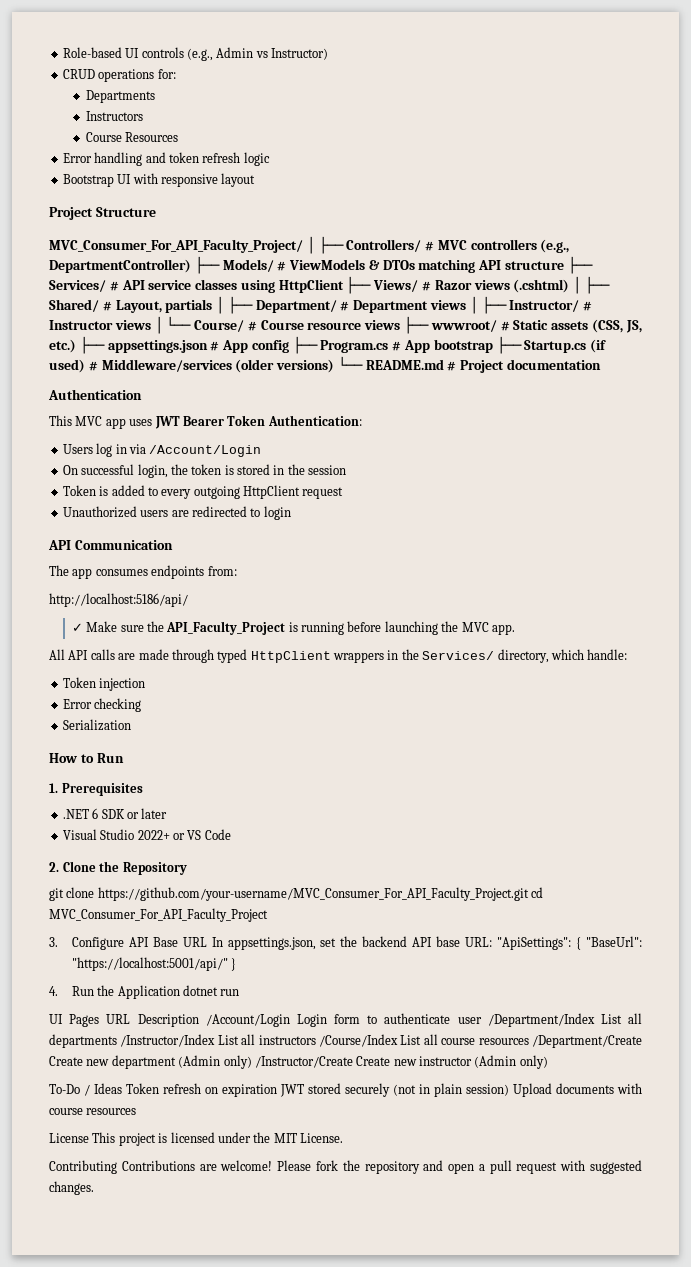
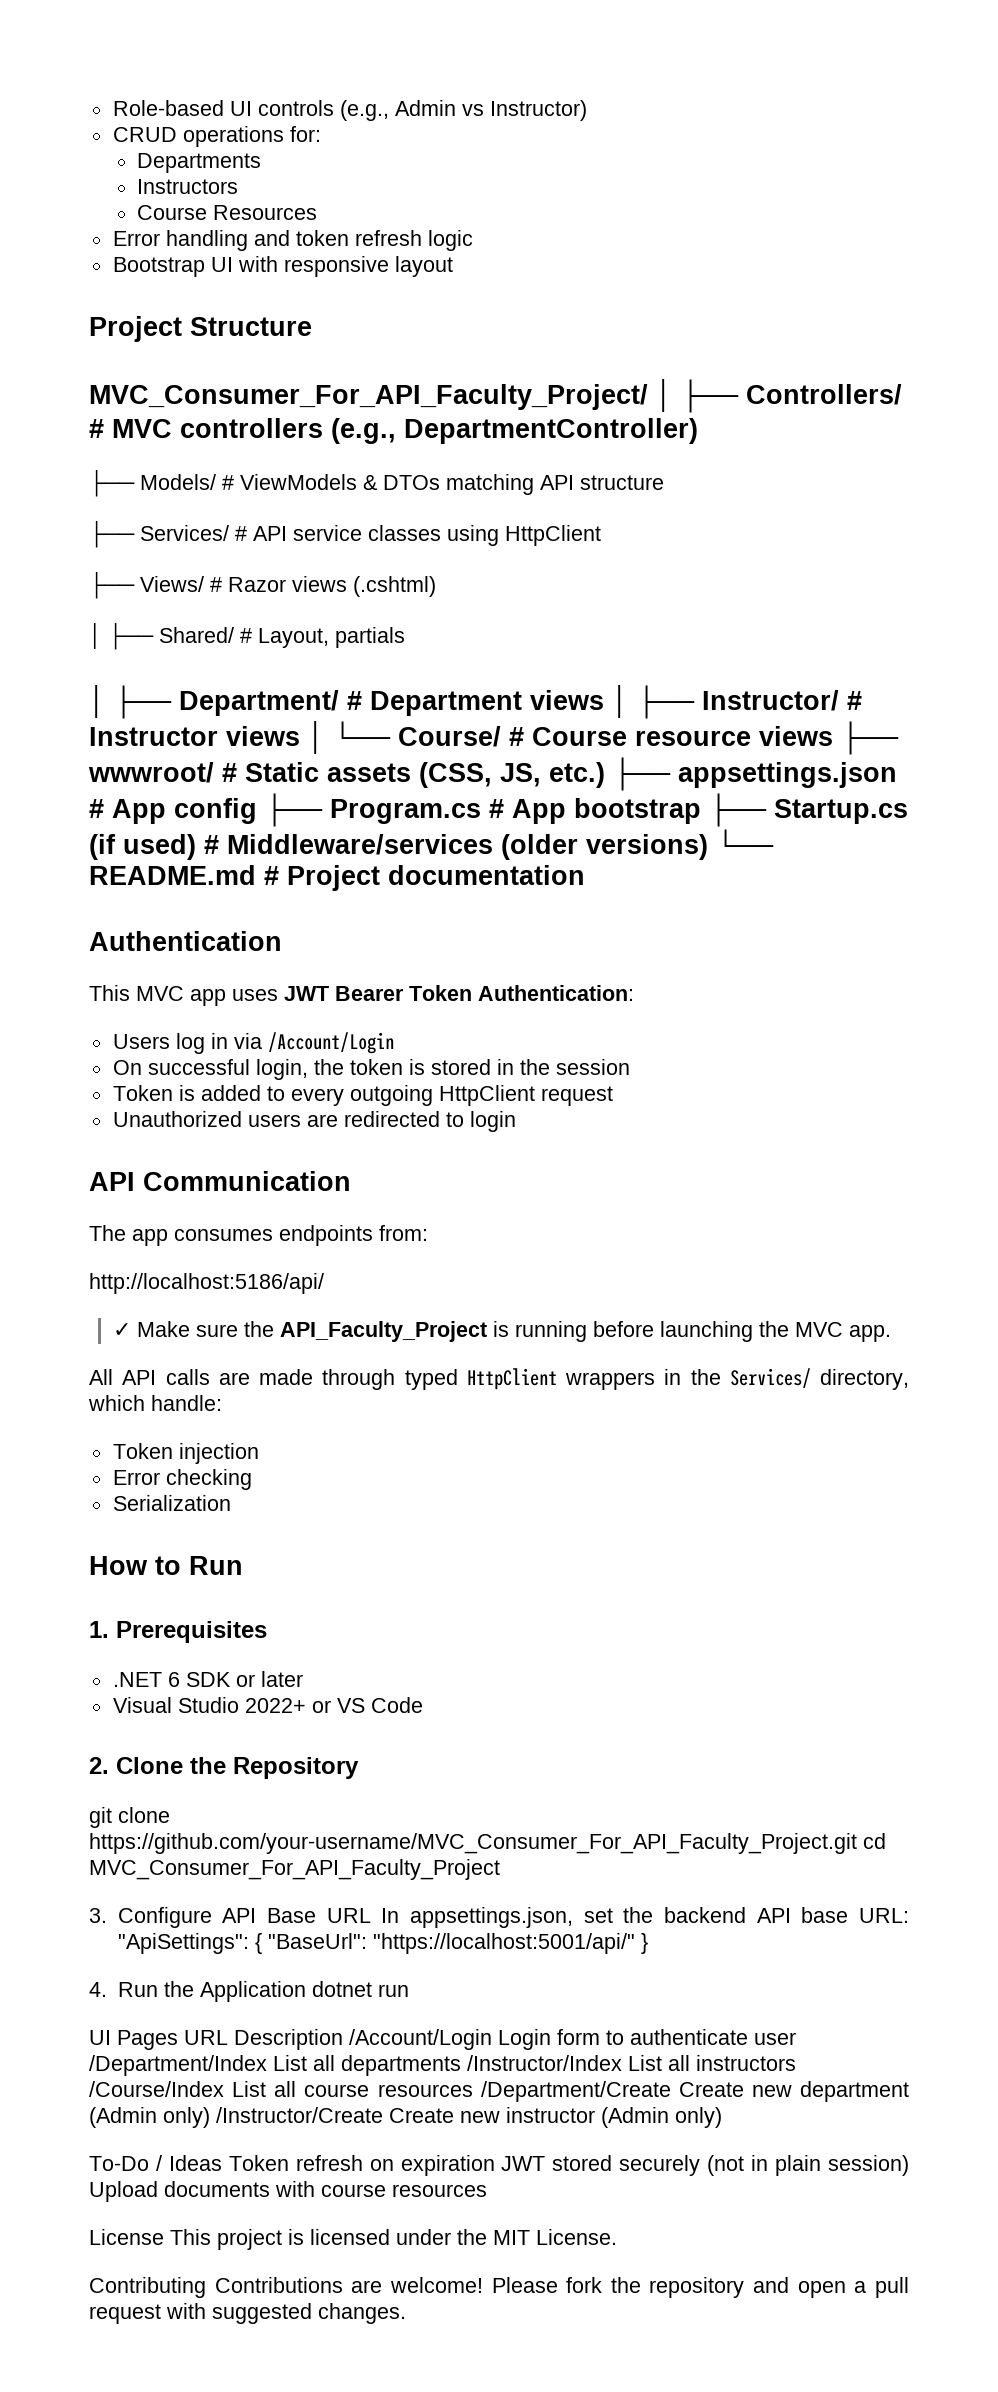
(191, 266) none -> (698, 431) //
(565, 265) none -> (664, 482) //
(344, 286) none -> (601, 535) //
(570, 286) none -> (436, 586) //
(213, 306) none -> (405, 637) //

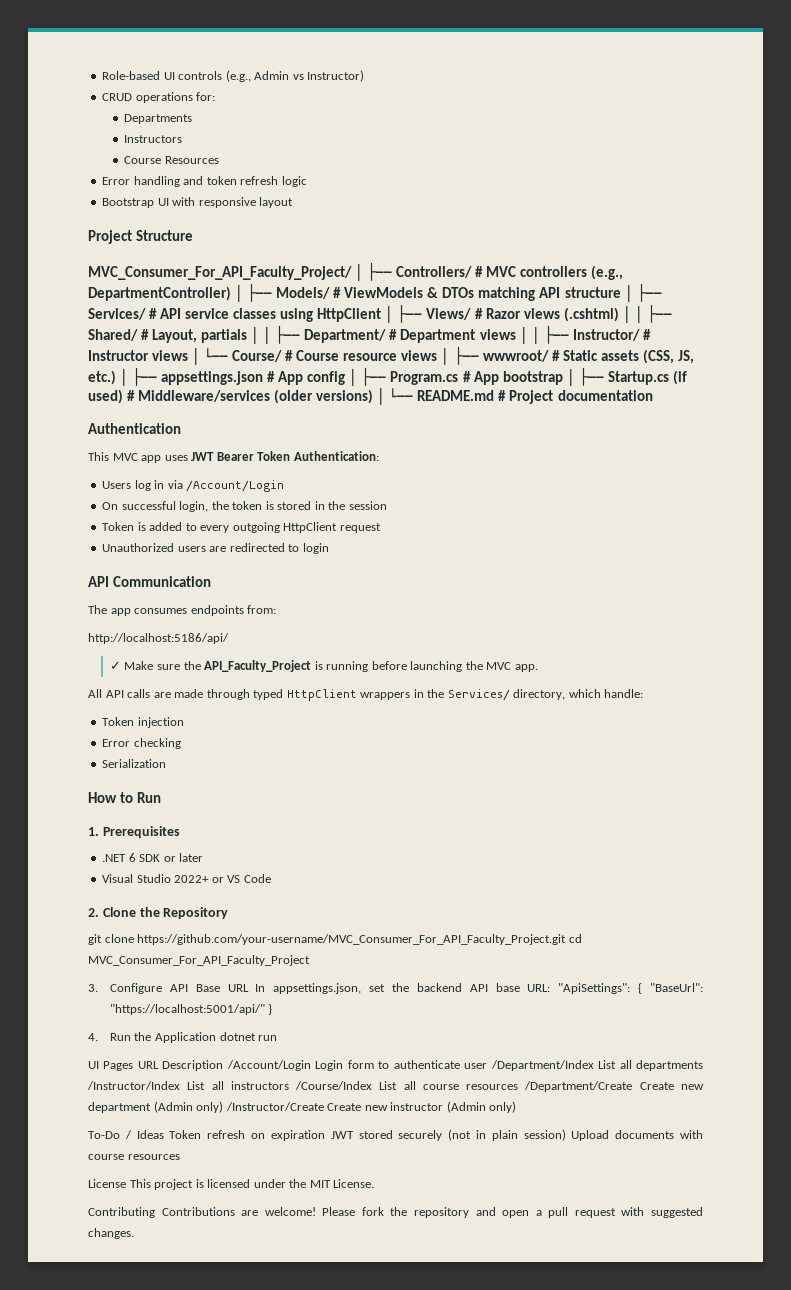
(698, 431) // -> [235,285,244,302] │
(664, 482) // -> [624,285,633,302] │
(601, 535) // -> [385,306,394,323] │
(436, 586) // -> [622,306,631,323] │
(405, 637) // -> [251,327,260,344] │
(629, 701) none -> [531,327,540,344] │
(833, 736) none -> [441,348,450,365] │
(605, 775) none -> [120,369,129,386] │
(257, 811) none -> [349,369,358,386] │
(701, 811) none -> [566,369,575,386] │
(708, 847) none -> [377,388,386,405] │

